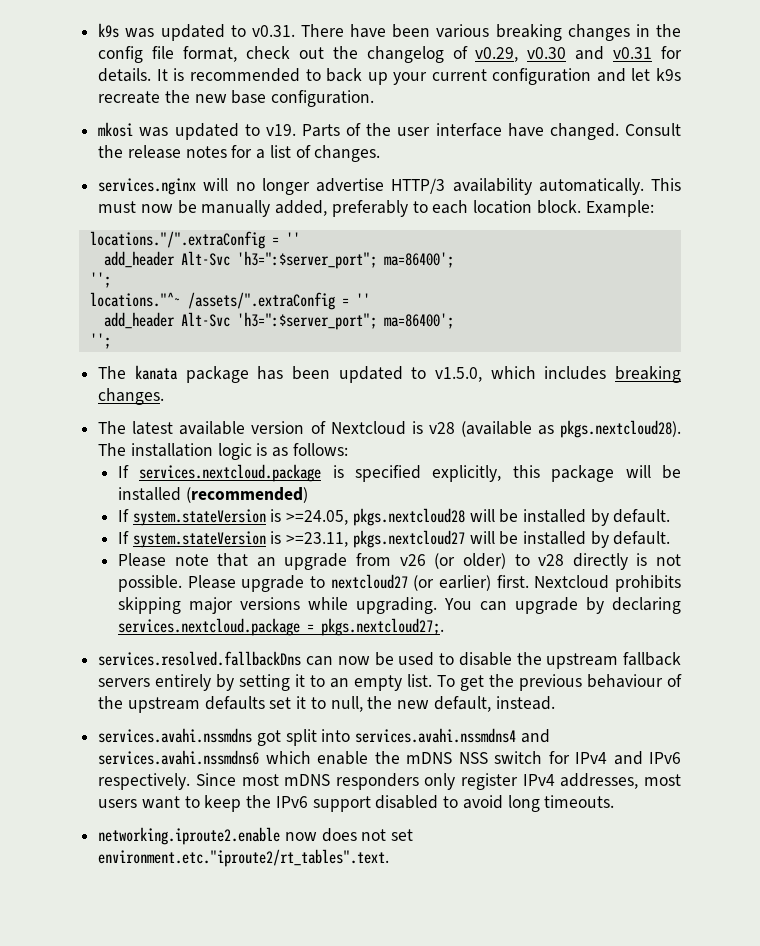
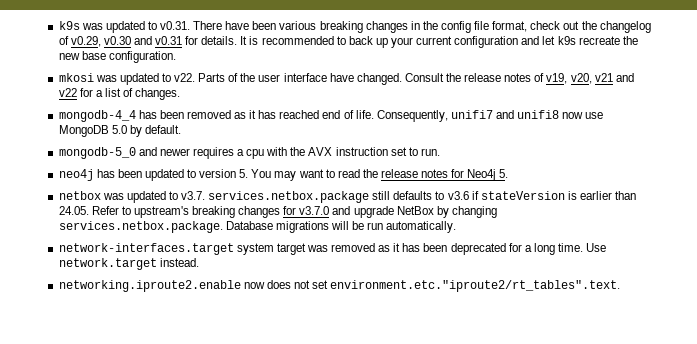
[265,124,296,136] v19. -> [174,73,196,82] v22.
(227, 152) none -> [534,73,634,84] [58,88,77,97] of v19, v20, v21 and v22
[98,178,681,195] [98,200,654,217] [89,231,300,249] [103,251,454,269] [89,272,111,288] [89,292,370,310] [103,312,454,330] [89,333,111,349] [98,365,681,383] [98,388,165,405] [98,420,681,438] [98,443,348,460] [117,464,681,482] [117,487,308,503] [117,508,671,526] [117,530,671,548] [117,553,681,570] [117,574,681,592] [117,597,682,614] [117,618,444,636] [98,651,681,669] [98,674,682,691] [98,696,555,713] [98,728,550,746] [98,750,682,765] [98,773,682,790] [98,795,615,812] services.nginx will no longer advertise HTTP/3 availability automatically. This must now be manually added, preferably to each location block. Example: // locations."/".extraConfig = '' // add_header Alt-Svc 'h3=":$server_port"; ma=86400'; // ''; // locations."^~ /assets/".extraConfig = '' // add_header Alt-Svc 'h3=":$server_port"; ma=86400'; // ''; // The kanata package has been updated to v1.5.0, which includes breaking changes. // The latest available version of Nextcloud is v28 (available as pkgs.nextcloud28). The installation logic is as follows: // If services.nextcloud.package is specified explicitly, this package will be installed (recommended) // If system.stateVersion is >=24.05, pkgs.nextcloud28 will be installed by default. // If system.stateVersion is >=23.11, pkgs.nextcloud27 will be installed by default. // Please note that an upgrade from v26 (or older) to v28 directly is not possible. Please upgrade to nextcloud27 (or earlier) first. Nextcloud prohibits skipping major versions while upgrading. You can upgrade by declaring services.nextcloud.package = pkgs.nextcloud27;. // services.resolved.fallbackDns can now be used to disable the upstream fallback servers entirely by setting it to an empty list. To get the previous behaviour of the upstream defaults set it to null, the new default, instead. // services.avahi.nssmdns got split into services.avahi.nssmdns4 and services.avahi.nssmdns6 which enable the mDNS NSS switch for IPv4 and IPv6 respectively. Since most mDNS responders only register IPv4 addresses, most users want to keep the IPv6 support disabled to avoid long timeouts. -> [58,110,604,122] [58,125,181,137] [58,147,440,159] [58,169,509,181] [58,191,637,203] [58,206,497,218] [58,221,457,233] [58,243,607,255] [58,258,199,270] mongodb-4_4 has been removed as it has reached end of life. Consequently, unifi7 and unifi8 now use MongoDB 5.0 by default. // mongodb-5_0 and newer requires a cpu with the AVX instruction set to run. // neo4j has been updated to version 5. You may want to read the release notes for Neo4j 5. // netbox was updated to v3.7. services.netbox.package still defaults to v3.6 if stateVersion is earlier than 24.05. Refer to upstream's breaking changes for v3.7.0 and upgrade NetBox by changing services.netbox.package. Database migrations will be run automatically. // network-interfaces.target system target was removed as it has been deprecated for a long time. Use network.target instead.

